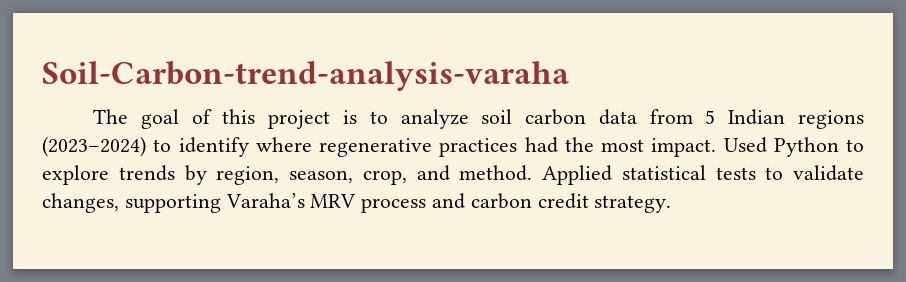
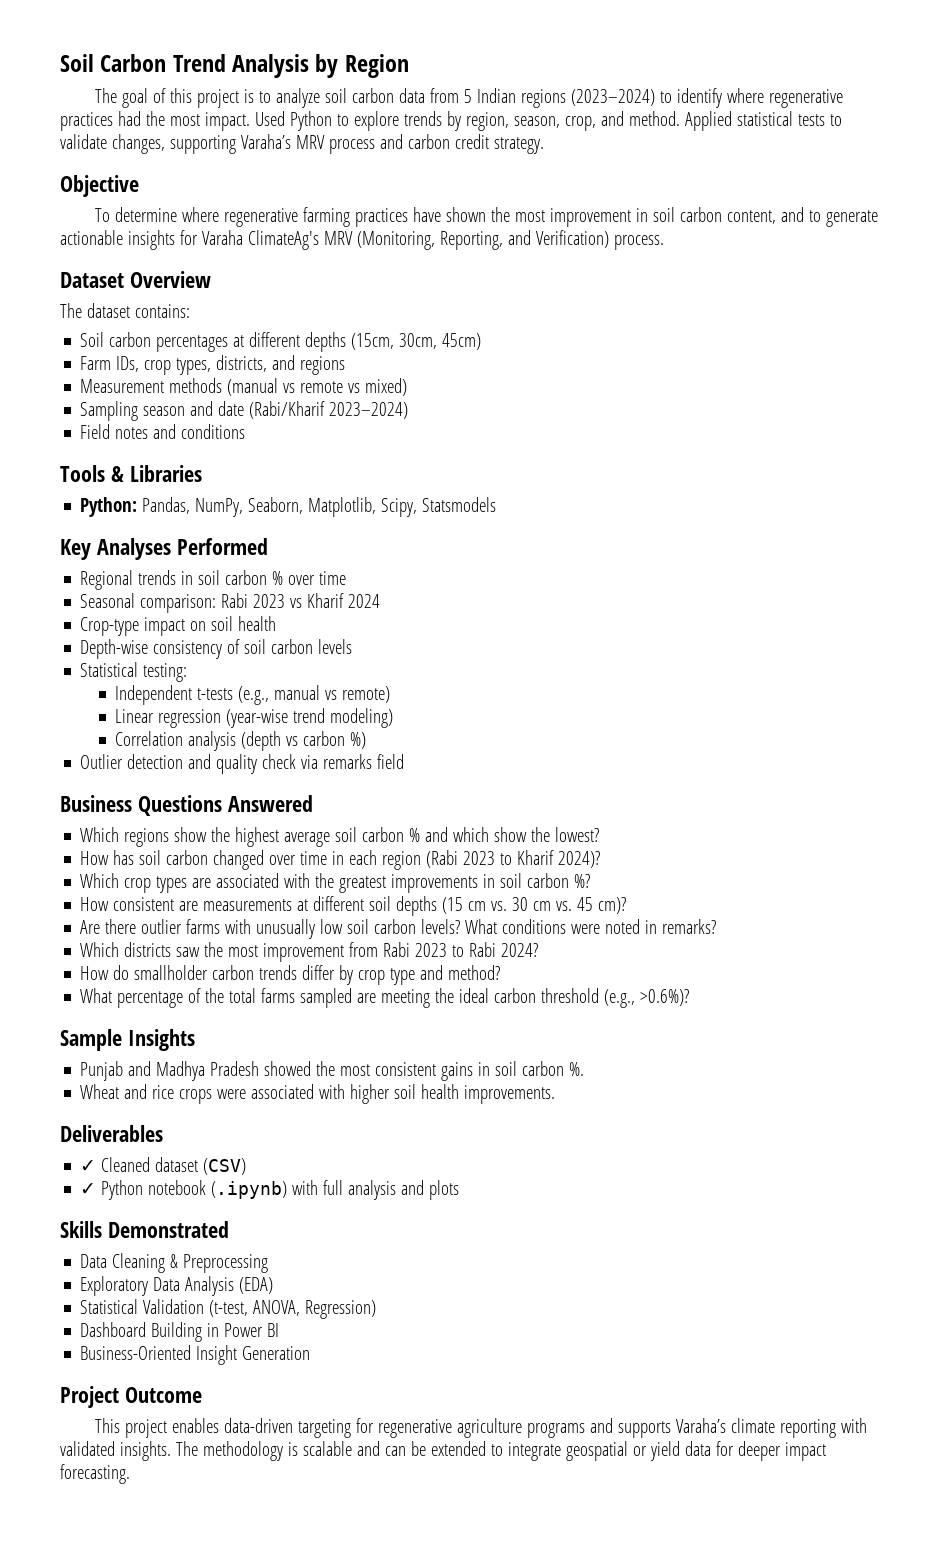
[42,61,569,91] Soil-Carbon-trend-analysis-varaha -> [60,54,409,78] Soil Carbon Trend Analysis by Region
(672, 204) none -> [60,175,139,197] [95,207,879,227] [60,230,664,250] [60,271,211,288] [60,303,190,318] [80,332,482,352] [80,355,346,375] [80,378,408,396] [80,401,409,421] [80,424,246,439] [60,465,202,482] [80,497,497,517] [60,538,268,560] [80,570,347,590] [80,593,381,613] [80,616,277,636] [80,639,353,659] [80,662,188,682] [115,685,391,705] [115,708,394,728] [115,731,367,751] [80,754,405,774] [60,795,313,816] [80,827,600,847] [80,850,601,870] [80,873,591,893] [80,896,627,916] [80,919,717,939] [80,942,539,962] [80,965,501,985] [80,988,690,1008] [60,1029,195,1051] [80,1061,585,1081] [80,1084,556,1104] [60,1125,163,1142] [80,1157,247,1175] [80,1180,460,1200] [60,1221,229,1238] [80,1253,269,1273] [80,1276,274,1296] [80,1299,377,1319] [80,1322,280,1342] [80,1345,311,1365] [60,1386,202,1408] [95,1418,868,1438] [60,1441,826,1461] [60,1464,130,1484] // Objective // To determine where regenerative farming practices have shown the most improvement in soil carbon content, and to generate actionable insights for Varaha ClimateAg's MRV (Monitoring, Reporting, and Verification) process. // Dataset Overview // The dataset contains: // Soil carbon percentages at different depths (15cm, 30cm, 45cm) // Farm IDs, crop types, districts, and regions // Measurement methods (manual vs remote vs mixed) // Sampling season and date (Rabi/Kharif 2023–2024) // Field notes and conditions // Tools & Libraries // Python: Pandas, NumPy, Seaborn, Matplotlib, Scipy, Statsmodels // Key Analyses Performed // Regional trends in soil carbon % over time // Seasonal comparison: Rabi 2023 vs Kharif 2024 // Crop-type impact on soil health // Depth-wise consistency of soil carbon levels // Statistical testing: // Independent t-tests (e.g., manual vs remote) // Linear regression (year-wise trend modeling) // Correlation analysis (depth vs carbon %) // Outlier detection and quality check via remarks field // Business Questions Answered // Which regions show the highest average soil carbon % and which show the lowest? // How has soil carbon changed over time in each region (Rabi 2023 to Kharif 2024)? // Which crop types are associated with the greatest improvements in soil carbon %? // How consistent are measurements at different soil depths (15 cm vs. 30 cm vs. 45 cm)? // Are there outlier farms with unusually low soil carbon levels? What conditions were noted in remarks? // Which districts saw the most improvement from Rabi 2023 to Rabi 2024? // How do smallholder carbon trends differ by crop type and method? // What percentage of the total farms sampled are meeting the ideal carbon threshold (e.g., >0.6%)? // Sample Insights // Punjab and Madhya Pradesh showed the most consistent gains in soil carbon %. // Wheat and rice crops were associated with higher soil health improvements. // Deliverables // ✓ Cleaned dataset (CSV) // ✓ Python notebook (.ipynb) with full analysis and plots // Skills Demonstrated // Data Cleaning & Preprocessing // Exploratory Data Analysis (EDA) // Statistical Validation (t-test, ANOVA, Regression) // Dashboard Building in Power BI // Business-Oriented Insight Generation // Project Outcome // This project enables data-driven targeting for regenerative agriculture programs and supports Varaha’s climate reporting with validated insights. The methodology is scalable and can be extended to integrate geospatial or yield data for deeper impact forecasting.

